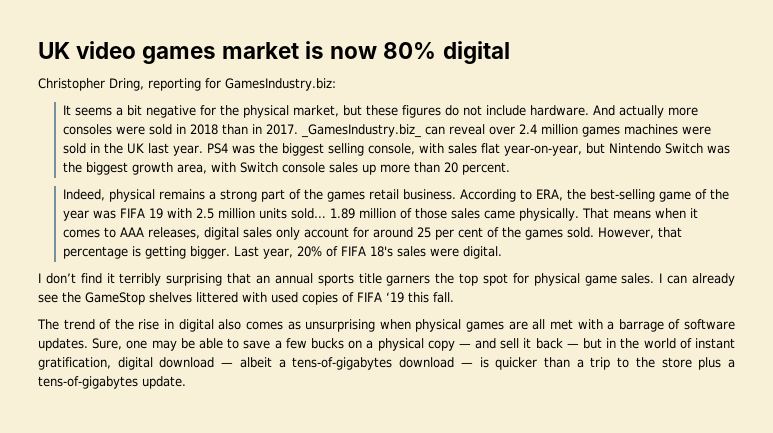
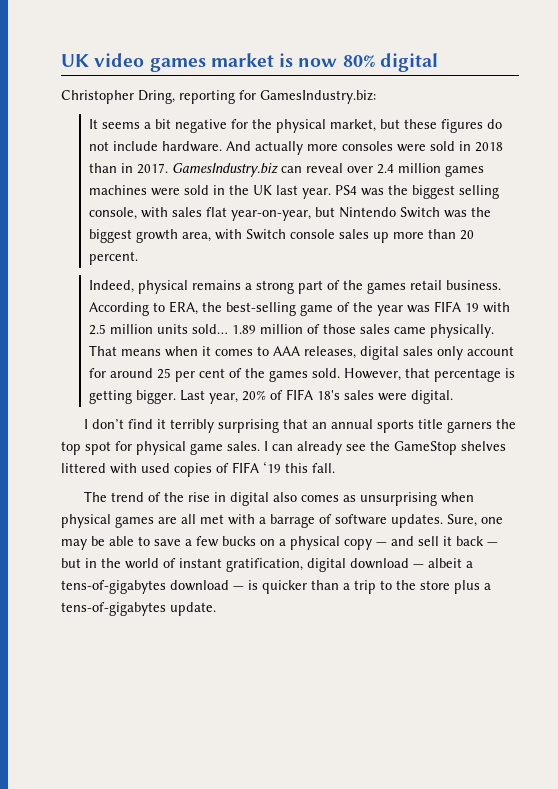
[300,124,421,138] _GamesIndustry.biz_ -> [172,163,280,177] GamesIndustry.biz

